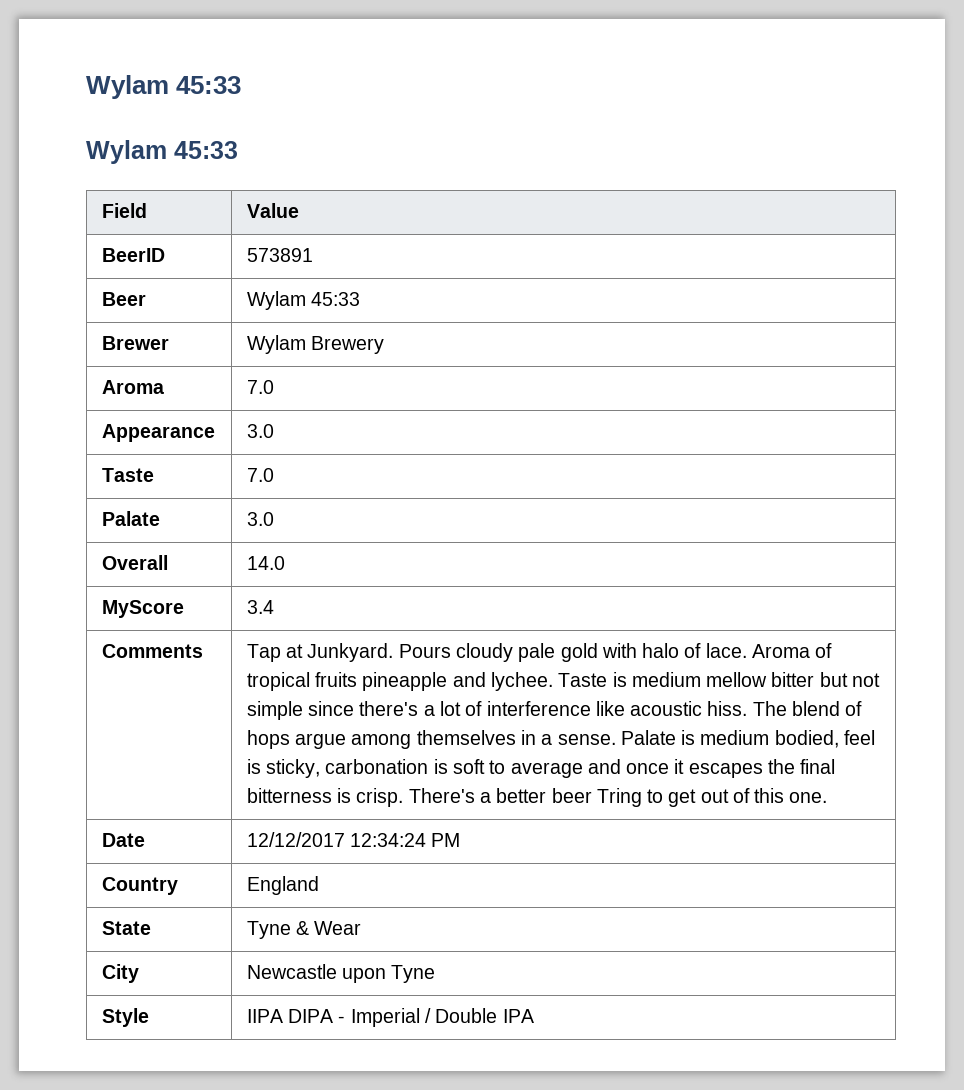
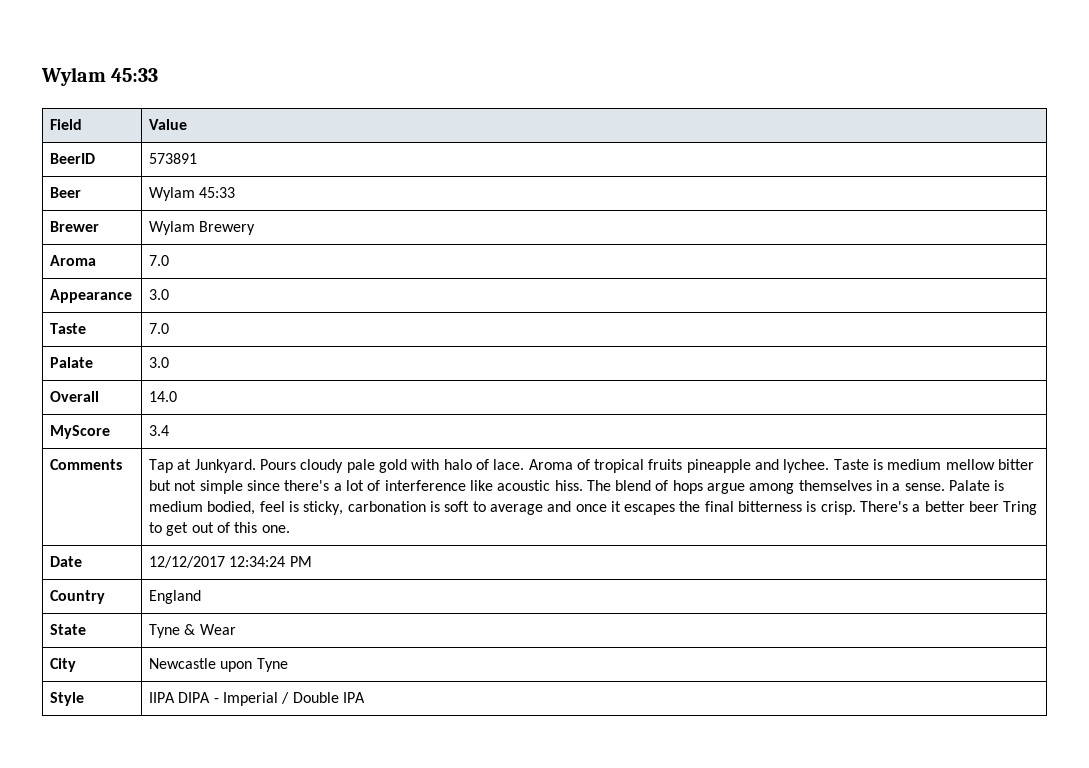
[86,75,242,99] [86,140,238,164] Wylam 45:33 // Wylam 45:33 -> [41,67,159,86] Wylam 45:33

